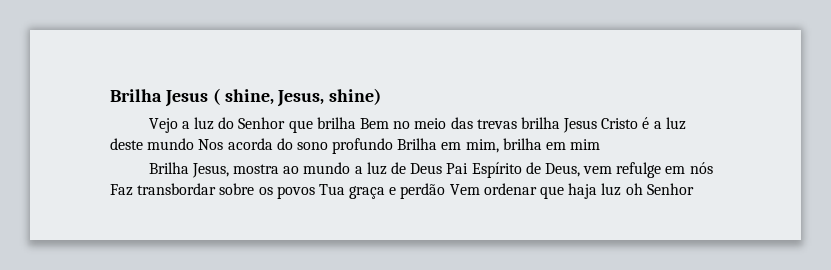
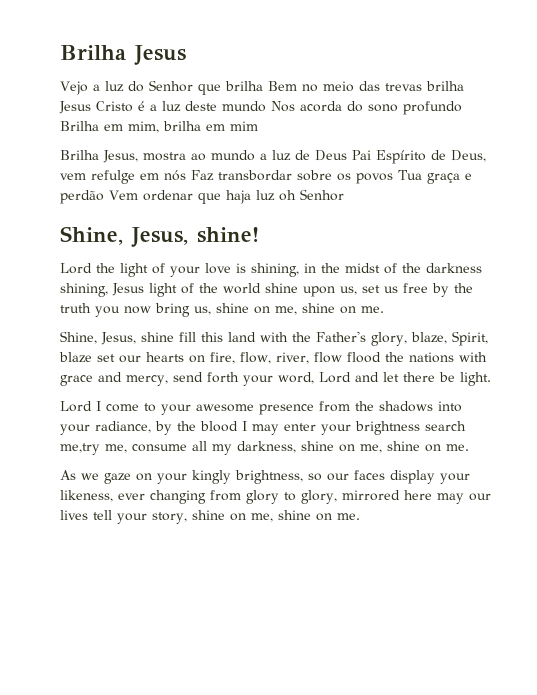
[212,88,382,107] ( shine, Jesus, shine) -> (186, 55) none
(694, 189) none -> [60,226,259,247] [60,263,482,277] [60,283,473,297] [60,303,384,317] [60,331,488,346] [59,352,487,364] [60,372,491,386] [60,401,462,415] [60,421,466,435] [60,441,469,455] [60,470,470,484] [60,490,491,504] [60,510,360,524] // Shine, Jesus, shine! // Lord the light of your love is shining, in the midst of the darkness shining, Jesus light of the world shine upon us, set us free by the truth you now bring us, shine on me, shine on me. // Shine, Jesus, shine fill this land with the Father's glory, blaze, Spirit, blaze set our hearts on fire, flow, river, flow flood the nations with grace and mercy, send forth your word, Lord and let there be light. // Lord I come to your awesome presence from the shadows into your radiance, by the blood I may enter your brightness search me,try me, consume all my darkness, shine on me, shine on me. // As we gaze on your kingly brightness, so our faces display your likeness, ever changing from glory to glory, mirrored here may our lives tell your story, shine on me, shine on me.

